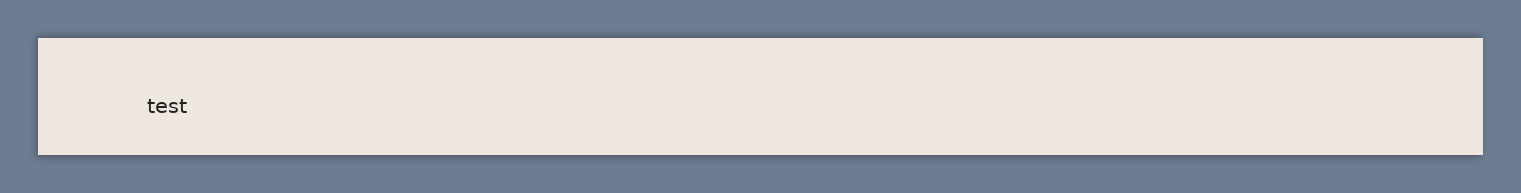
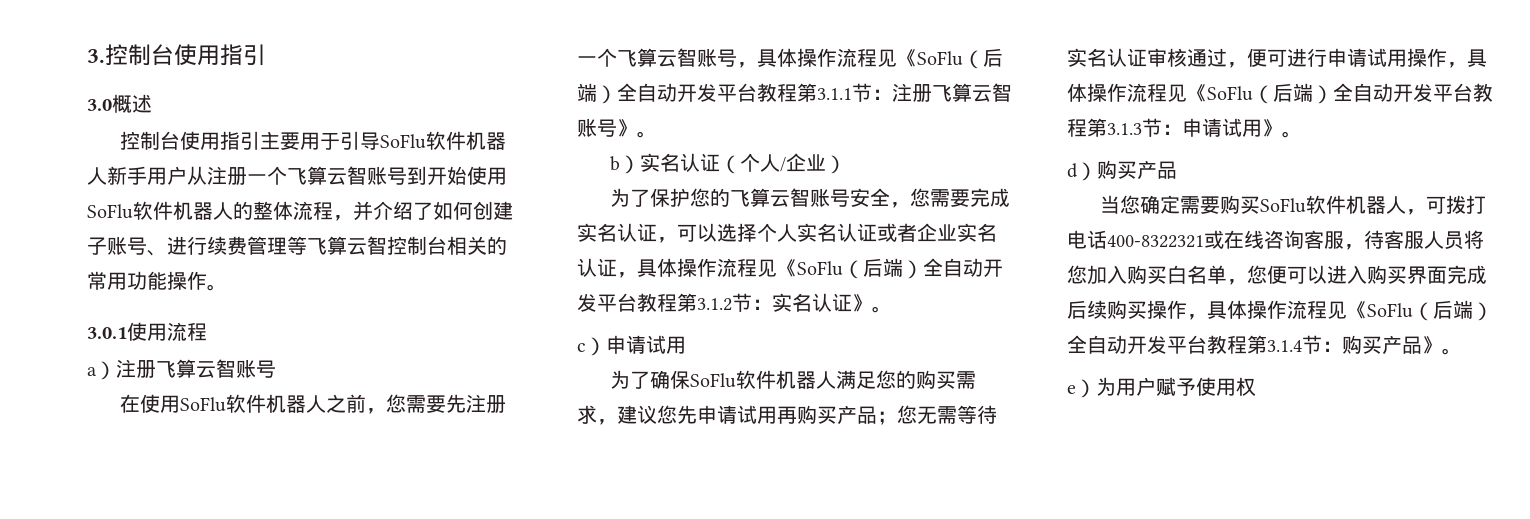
[147,99,187,113] test -> [87,44,266,66] [87,94,152,113] [120,131,507,150] [87,166,507,185] [87,201,513,221] [87,236,507,256] [87,271,227,291] [87,322,207,341] [87,359,276,380] [120,394,507,414] [577,48,1003,69] [577,83,1012,104] [577,118,657,138] [610,153,847,174] [610,188,1011,208] [577,223,997,243] [577,258,1003,279] [577,293,892,313] [577,335,686,356] [610,370,977,389] [577,405,997,425] [1067,48,1487,68] [1067,83,1493,104] [1067,118,1302,138] [1067,160,1177,181] [1100,195,1487,215] [1067,230,1484,250] [1067,265,1487,285] [1067,300,1493,321] [1067,335,1462,355] [1067,377,1256,398] 3.控制台使用指引 // 3.0概述 // 控制台使用指引主要用于引导SoFlu软件机器人新手用户从注册一个飞算云智账号到开始使用SoFlu软件机器人的整体流程，并介绍了如何创建子账号、进行续费管理等飞算云智控制台相关的常用功能操作。 // 3.0.1使用流程 // a）注册飞算云智账号 // 在使用SoFlu软件机器人之前，您需要先注册一个飞算云智账号，具体操作流程见《SoFlu（后端）全自动开发平台教程第3.1.1节：注册飞算云智账号》。 // b）实名认证（个人/企业） // 为了保护您的飞算云智账号安全，您需要完成实名认证，可以选择个人实名认证或者企业实名认证，具体操作流程见《SoFlu（后端）全自动开发平台教程第3.1.2节：实名认证》。 // c）申请试用 // 为了确保SoFlu软件机器人满足您的购买需求，建议您先申请试用再购买产品；您无需等待实名认证审核通过，便可进行申请试用操作，具体操作流程见《SoFlu（后端）全自动开发平台教程第3.1.3节：申请试用》。 // d）购买产品 // 当您确定需要购买SoFlu软件机器人，可拨打电话400-8322321或在线咨询客服，待客服人员将您加入购买白名单，您便可以进入购买界面完成后续购买操作，具体操作流程见《SoFlu（后端）全自动开发平台教程第3.1.4节：购买产品》。 // e）为用户赋予使用权

